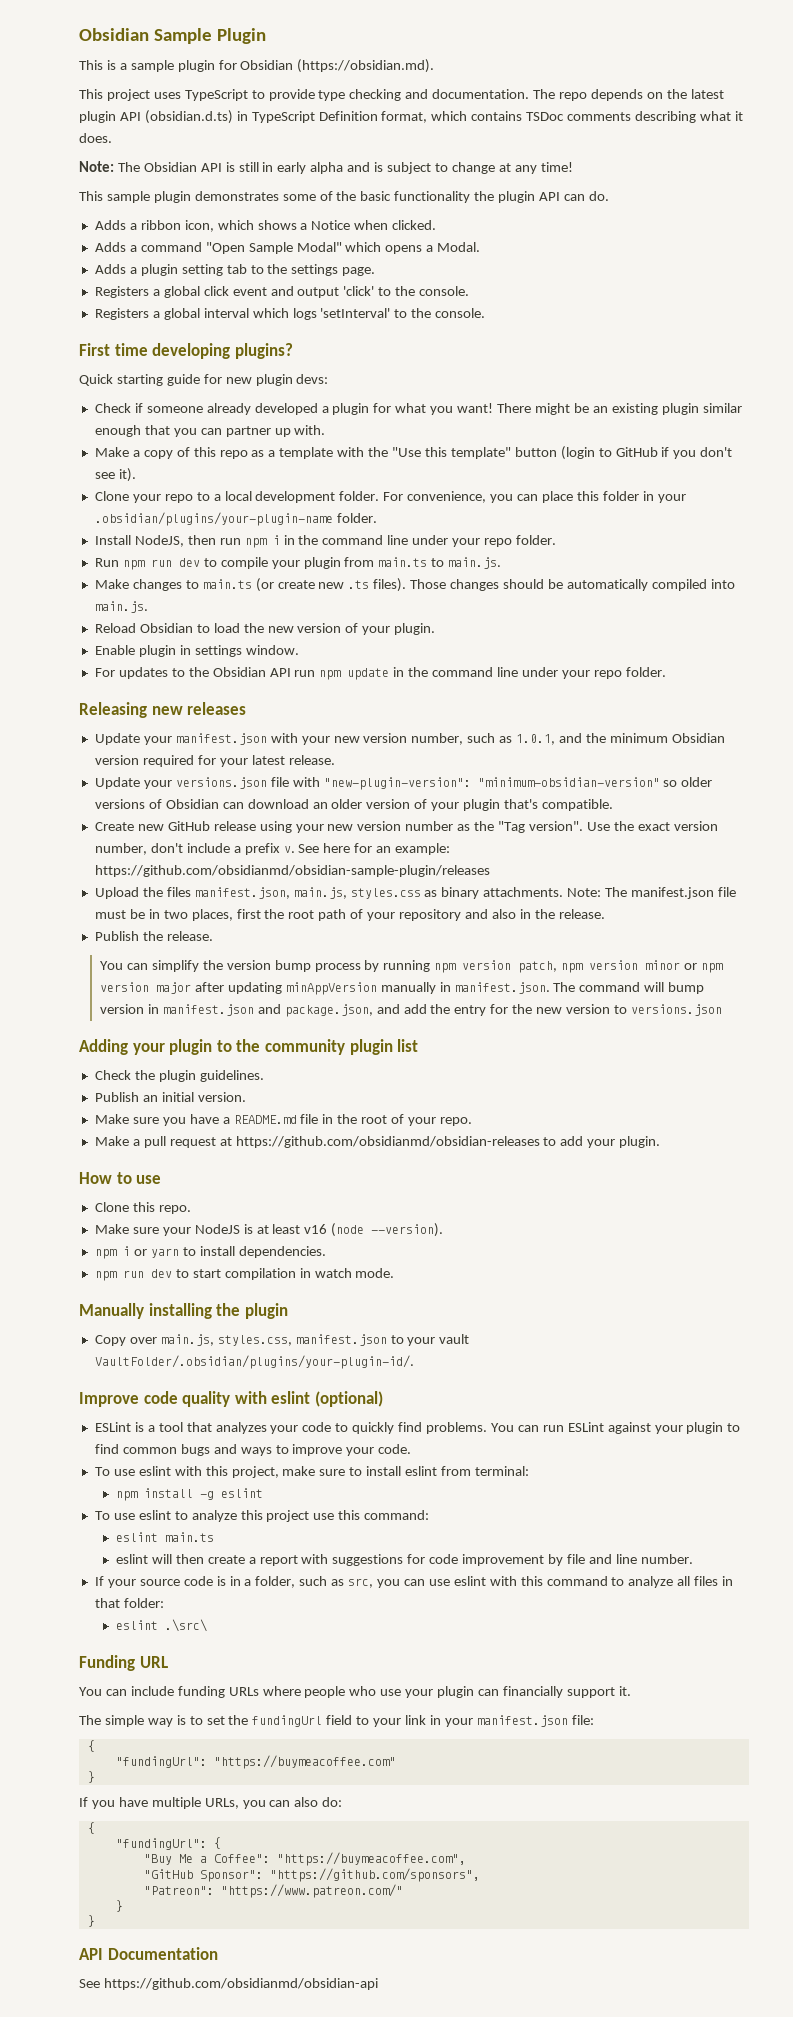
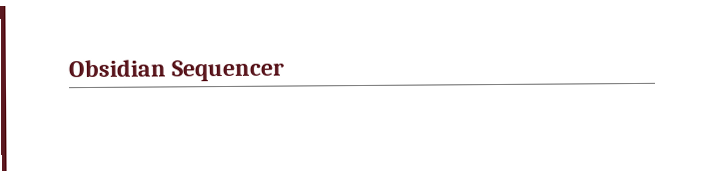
[79,28,266,44] [79,59,435,73] [79,89,724,101] [79,110,743,124] [79,133,112,143] [79,161,573,174] [79,191,609,203] [94,220,437,232] [94,242,481,254] [94,264,376,276] [94,286,470,298] [94,308,486,320] [79,343,293,359] [79,374,329,386] [94,403,742,415] [94,425,326,437] [94,446,733,460] [94,468,136,482] [94,491,686,503] [94,512,377,526] [94,535,556,548] [94,557,502,570] [94,578,735,592] [94,601,148,613] [94,623,436,635] [94,645,299,657] [94,667,666,680] [79,702,247,718] [94,733,725,745] [94,755,335,767] [94,777,713,790] [94,799,613,811] [94,821,718,833] [94,843,451,855] [94,865,490,877] [94,887,736,899] [94,909,605,921] [94,931,213,941] [100,960,724,973] [100,982,705,995] [100,1004,722,1017] [79,1039,419,1055] [94,1070,264,1082] [94,1092,246,1102] [94,1114,472,1126] [94,1136,661,1148] [79,1172,162,1184] [94,1202,191,1214] [94,1223,444,1237] [94,1246,326,1259] [94,1268,395,1281] [79,1303,288,1319] [94,1334,470,1346] [94,1355,414,1369] [79,1391,383,1407] [94,1422,741,1434] [94,1444,412,1456] [94,1466,529,1478] [115,1488,263,1501] [94,1510,430,1522] [115,1532,214,1542] [115,1554,693,1566] [94,1576,734,1588] [94,1598,164,1608] [115,1619,207,1632] [79,1655,168,1671] [79,1686,631,1698] [79,1715,594,1727] [87,1740,95,1752] [115,1755,396,1769] [87,1771,95,1783] [79,1797,343,1809] [87,1822,95,1834] [115,1837,221,1850] [143,1852,466,1866] [143,1868,480,1882] [143,1884,403,1898] [115,1900,123,1912] [87,1915,95,1927] [79,1947,218,1960] [79,1978,378,1990] Obsidian Sample Plugin // This is a sample plugin for Obsidian (https://obsidian.md). // This project uses TypeScript to provide type checking and documentation. The repo depends on the latest plugin API (obsidian.d.ts) in TypeScript Definition format, which contains TSDoc comments describing what it does. // Note: The Obsidian API is still in early alpha and is subject to change at any time! // This sample plugin demonstrates some of the basic functionality the plugin API can do. // Adds a ribbon icon, which shows a Notice when clicked. // Adds a command "Open Sample Modal" which opens a Modal. // Adds a plugin setting tab to the settings page. // Registers a global click event and output 'click' to the console. // Registers a global interval which logs 'setInterval' to the console. // First time developing plugins? // Quick starting guide for new plugin devs: // Check if someone already developed a plugin for what you want! There might be an existing plugin similar enough that you can partner up with. // Make a copy of this repo as a template with the "Use this template" button (login to GitHub if you don't see it). // Clone your repo to a local development folder. For convenience, you can place this folder in your .obsidian/plugins/your-plugin-name folder. // Install NodeJS, then run npm i in the command line under your repo folder. // Run npm run dev to compile your plugin from main.ts to main.js. // Make changes to main.ts (or create new .ts files). Those changes should be automatically compiled into main.js. // Reload Obsidian to load the new version of your plugin. // Enable plugin in settings window. // For updates to the Obsidian API run npm update in the command line under your repo folder. // Releasing new releases // Update your manifest.json with your new version number, such as 1.0.1, and the minimum Obsidian version required for your latest release. // Update your versions.json file with "new-plugin-version": "minimum-obsidian-version" so older versions of Obsidian can download an older version of your plugin that's compatible. // Create new GitHub release using your new version number as the "Tag version". Use the exact version number, don't include a prefix v. See here for an example: https://github.com/obsidianmd/obsidian-sample-plugin/releases // Upload the files manifest.json, main.js, styles.css as binary attachments. Note: The manifest.json file must be in two places, first the root path of your repository and also in the release. // Publish the release. // You can simplify the version bump process by running npm version patch, npm version minor or npm version major after updating minAppVersion manually in manifest.json. The command will bump version in manifest.json and package.json, and add the entry for the new version to versions.json // Adding your plugin to the community plugin list // Check the plugin guidelines. // Publish an initial version. // Make sure you have a README.md file in the root of your repo. // Make a pull request at https://github.com/obsidianmd/obsidian-releases to add your plugin. // How to use // Clone this repo. // Make sure your NodeJS is at least v16 (node --version). // npm i or yarn to install dependencies. // npm run dev to start compilation in watch mode. // Manually installing the plugin // Copy over main.js, styles.css, manifest.json to your vault VaultFolder/.obsidian/plugins/your-plugin-id/. // Improve code quality with eslint (optional) // ESLint is a tool that analyzes your code to quickly find problems. You can run ESLint against your plugin to find common bugs and ways to improve your code. // To use eslint with this project, make sure to install eslint from terminal: // npm install -g eslint // To use eslint to analyze this project use this command: // eslint main.ts // eslint will then create a report with suggestions for code improvement by file and line number. // If your source code is in a folder, such as src, you can use eslint with this command to analyze all files in that folder: // eslint .\src\ // Funding URL // You can include funding URLs where people who use your plugin can financially support it. // The simple way is to set the fundingUrl field to your link in your manifest.json file: // { // "fundingUrl": "https://buymeacoffee.com" // } // If you have multiple URLs, you can also do: // { // "fundingUrl": { // "Buy Me a Coffee": "https://buymeacoffee.com", // "GitHub Sponsor": "https://github.com/sponsors", // "Patreon": "https://www.patreon.com/" // } // } // API Documentation // See https://github.com/obsidianmd/obsidian-api -> [68,59,285,82] Obsidian Sequencer

